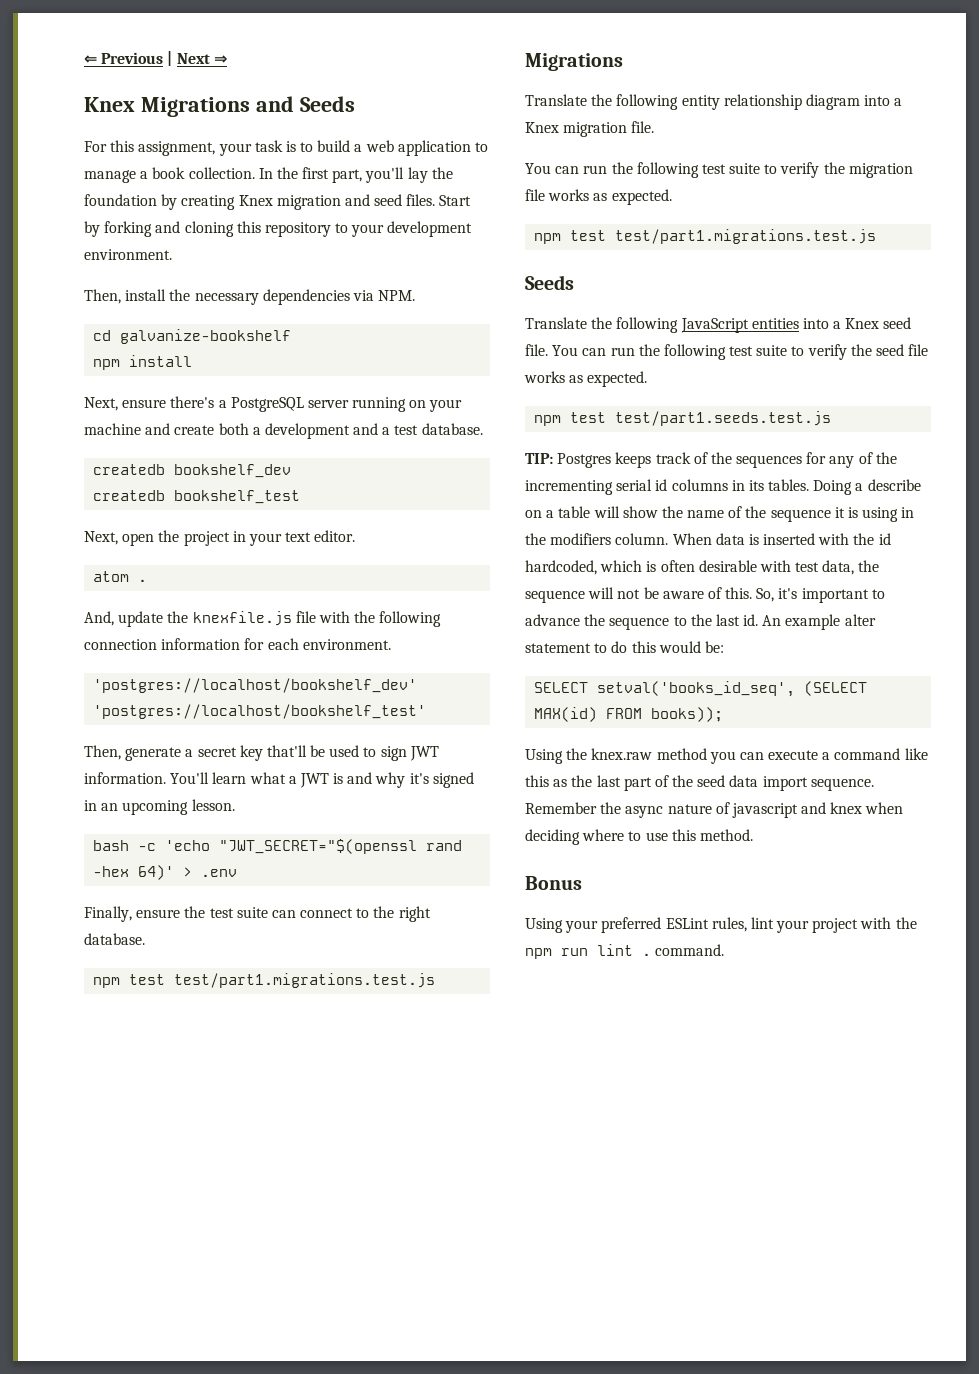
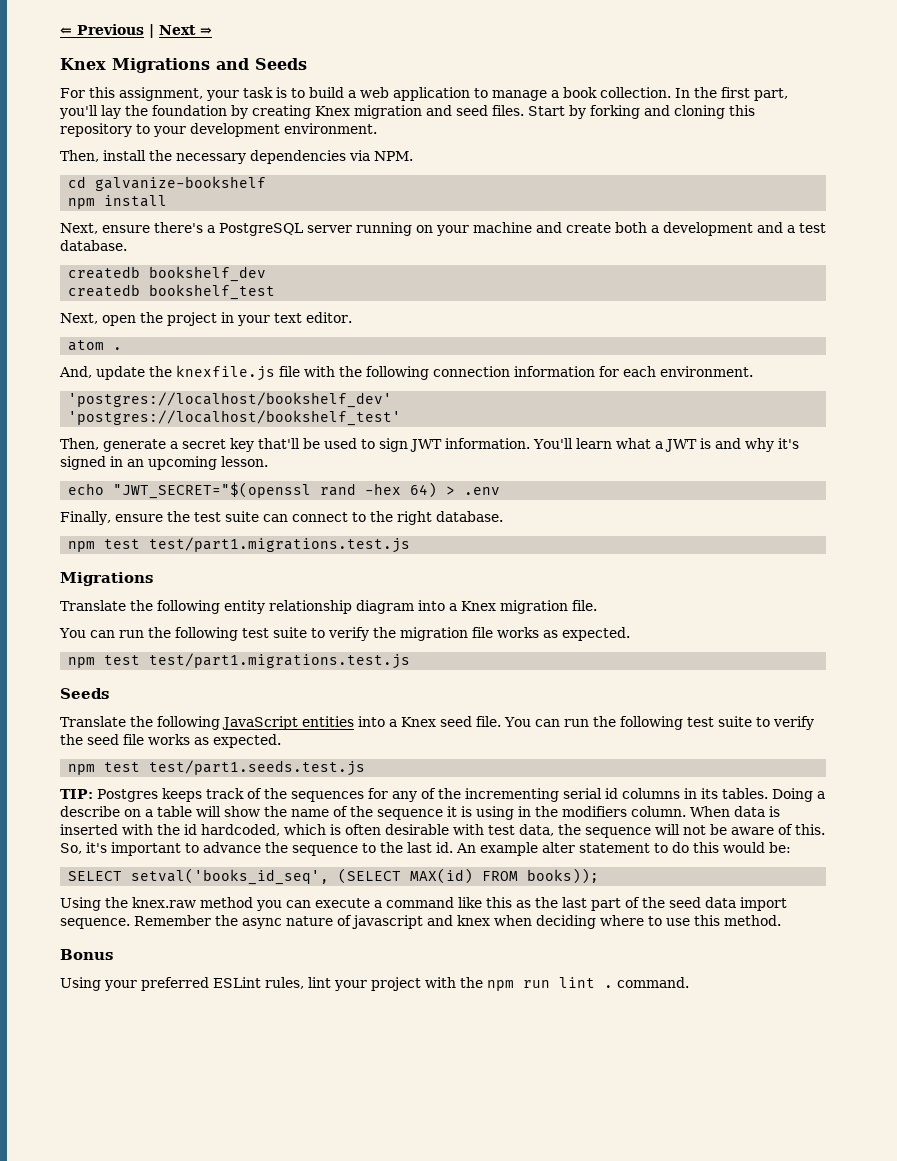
[93,840,211,851] bash -c 'echo -> [68,483,105,495] echo
[138,865,175,880] 64)' -> [410,482,438,498] 64)

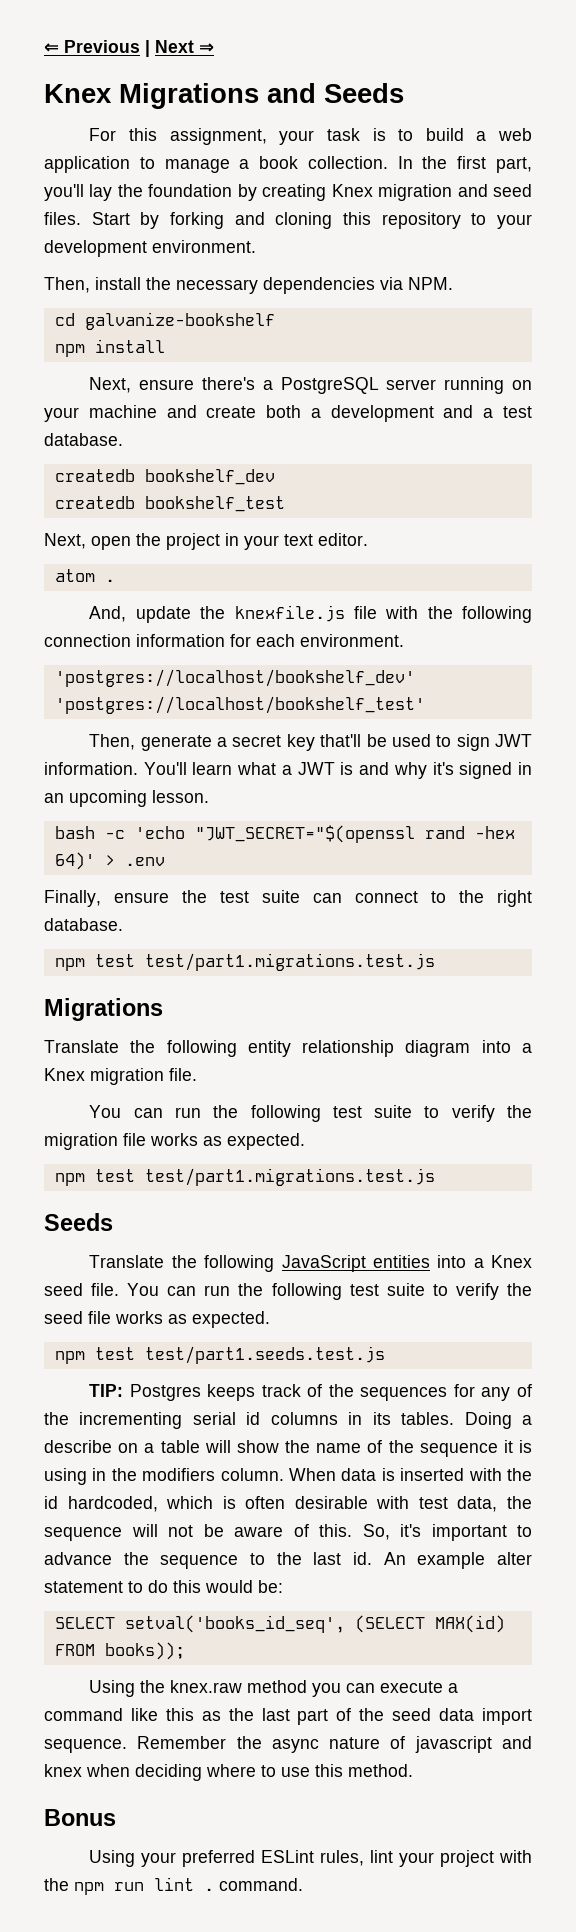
[68,483,105,495] echo -> [54,826,185,839] bash -c 'echo
[410,482,438,498] 64) -> [54,852,95,870] 64)'

